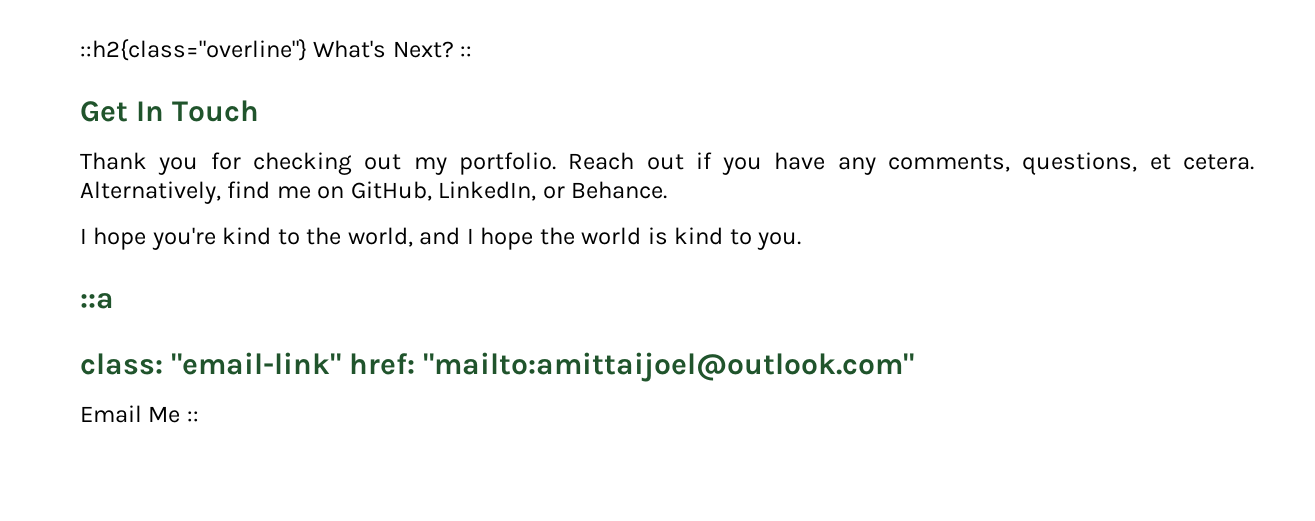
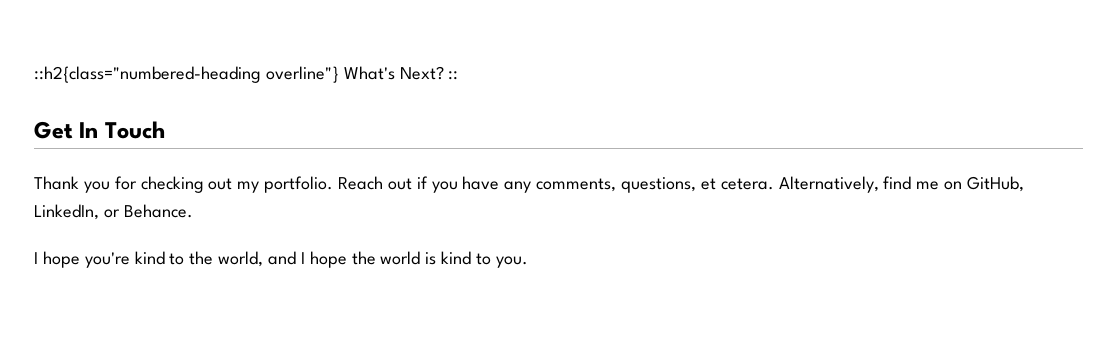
[80,39,307,61] ::h2{class="overline"} -> [34,66,339,83] ::h2{class="numbered-heading overline"}
[80,293,114,309] [80,352,915,382] [80,405,199,423] // ::a // class: "email-link" href: "mailto:amittaijoel@outlook.com" // Email Me :: -> (528, 262) none

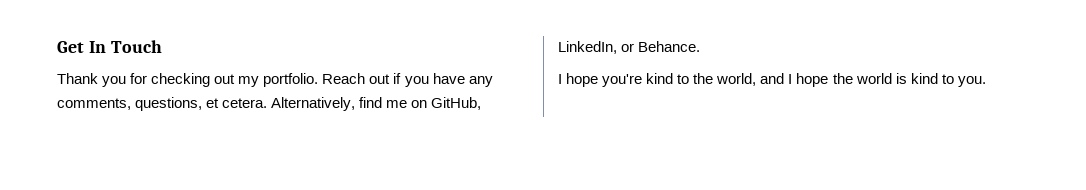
[34,66,459,83] ::h2{class="numbered-heading overline"} What's Next? :: // -> (57, 47) none

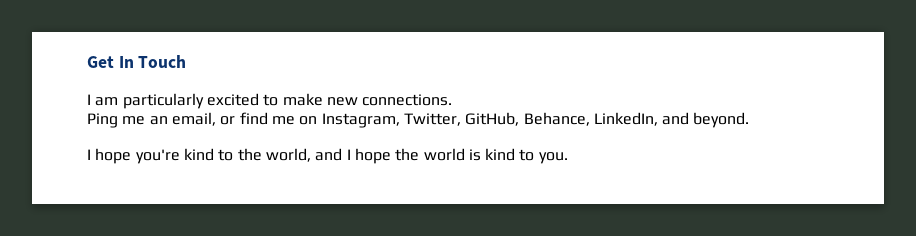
[57,73,493,87] [57,97,482,111] [558,41,701,54] Thank you for checking out my portfolio. Reach out if you have any comments, questions, et cetera. Alternatively, find me on GitHub, LinkedIn, or Behance. -> [87,93,453,109] [87,112,750,128] I am particularly excited to make new connections. // Ping me an email, or find me on Instagram, Twitter, GitHub, Behance, LinkedIn, and beyond.

